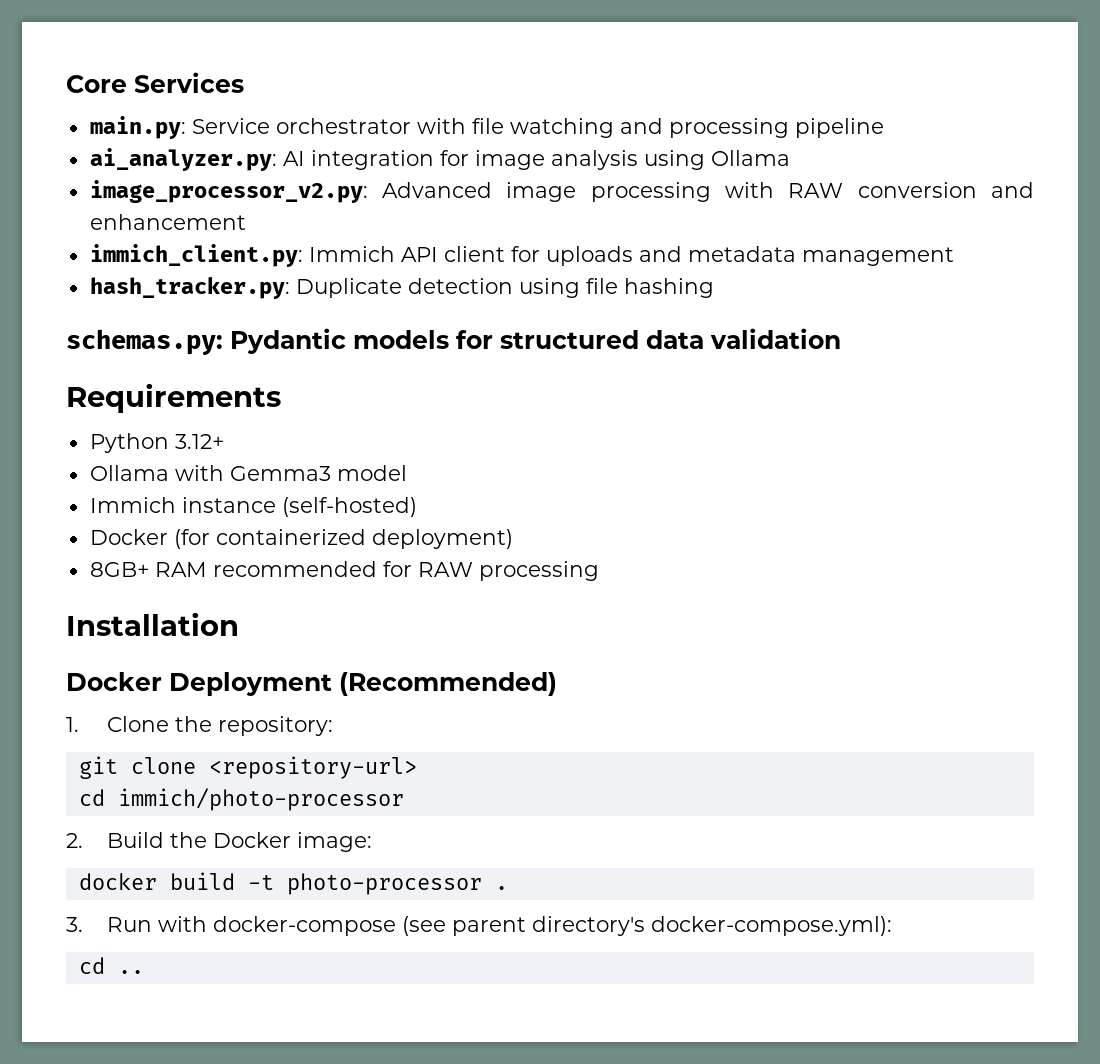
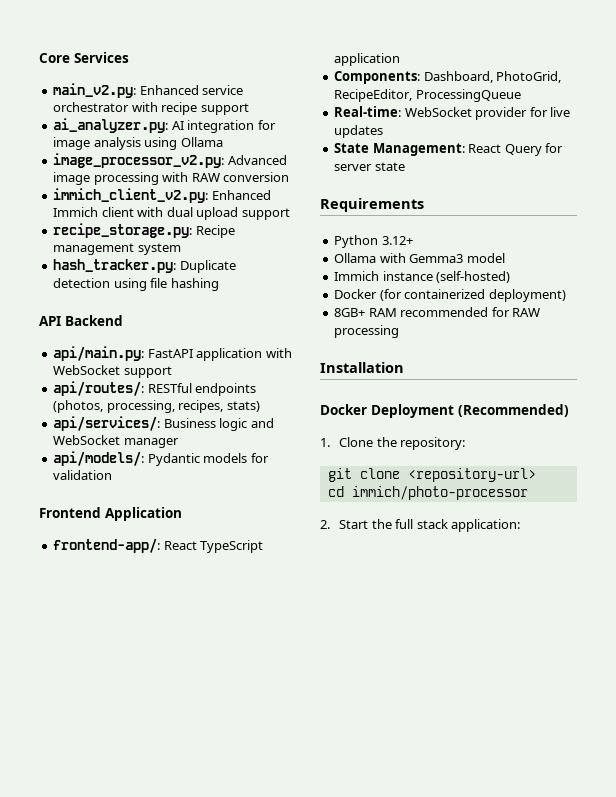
[89,116,884,139] main.py: Service orchestrator with file watching and processing pipeline -> [53,83,244,98] [53,102,249,115] main_v2.py: Enhanced service orchestrator with recipe support
[991,182,1034,198] [89,214,246,230] [89,244,796,267] and enhancement // immich_client.py: Immich API client for uploads and metadata -> [53,188,271,203] [53,207,290,220] [53,223,235,238] // immich_client_v2.py: Enhanced Immich client with dual upload support // recipe_storage.py: Recipe
(954, 256) none -> [137,243,181,255] system
[66,329,223,355] schemas.py: -> [39,315,123,326] [53,346,292,361] [53,365,172,378] [53,381,257,396] [53,400,260,413] [53,416,274,431] [53,435,179,448] [53,451,145,466] API Backend // api/main.py: FastAPI application with WebSocket support // api/routes/: RESTful endpoints (photos, processing, recipes, stats) // api/services/: Business logic and WebSocket manager // api/models/:
[500,330,704,349] structured data -> (269, 458) none
(841, 338) none -> [39,507,182,521] [53,538,264,553] [334,53,401,66] [334,71,562,84] [334,89,521,102] [334,106,571,120] [334,125,384,138] [334,143,564,156] [334,162,405,171] // Frontend Application // frontend-app/: React TypeScript application // Components: Dashboard, PhotoGrid, RecipeEditor, ProcessingQueue // Real-time: WebSocket provider for live updates // State Management: React Query for server state
[107,832,373,852] [78,872,508,895] [66,916,893,936] [78,957,144,974] Build the Docker image: // docker build -t photo-processor . // 3. Run with docker-compose (see parent directory's docker-compose.yml): // cd .. -> [339,519,521,532] Start the full stack application:

